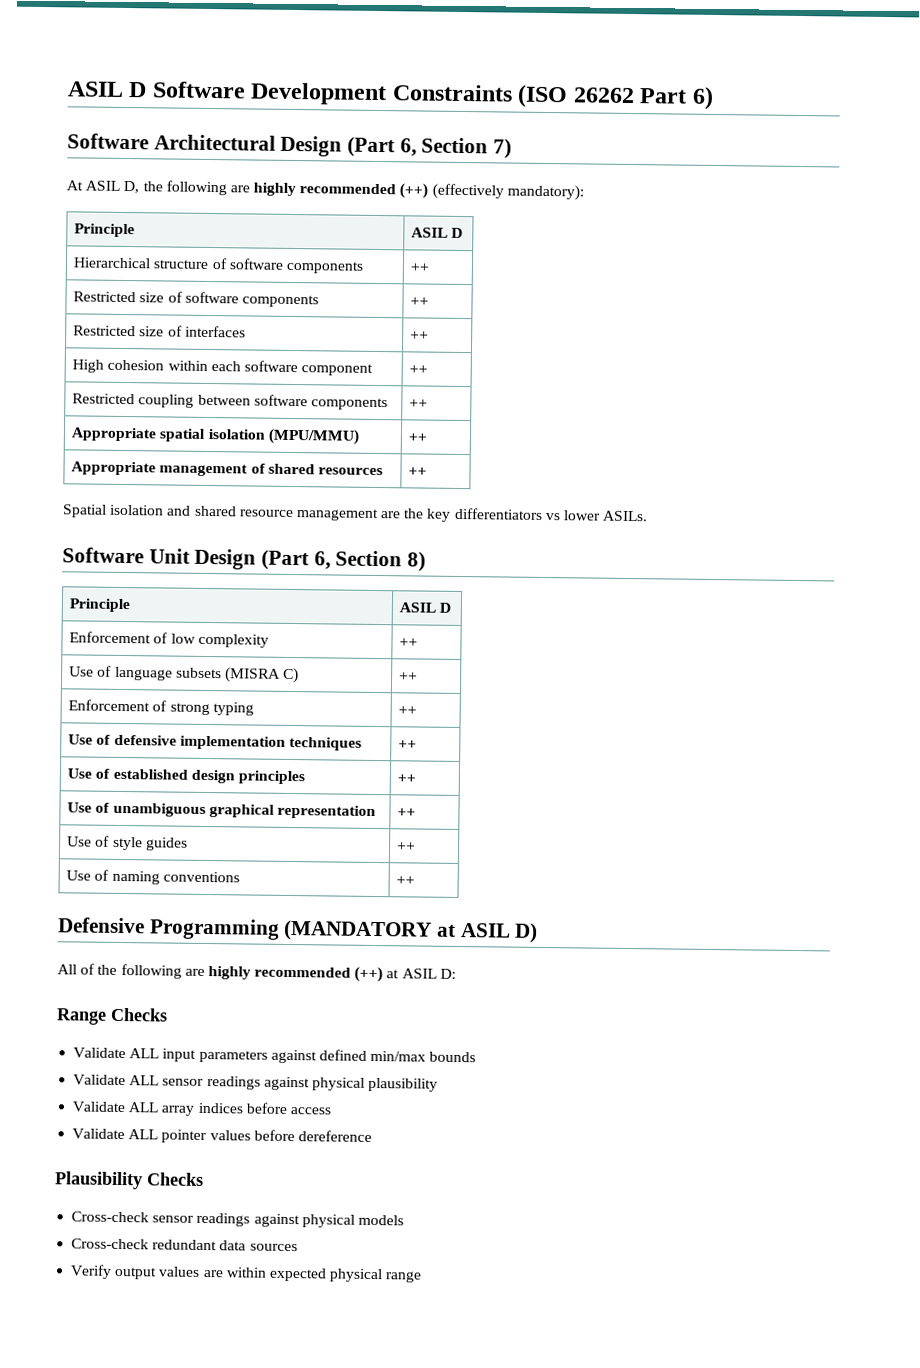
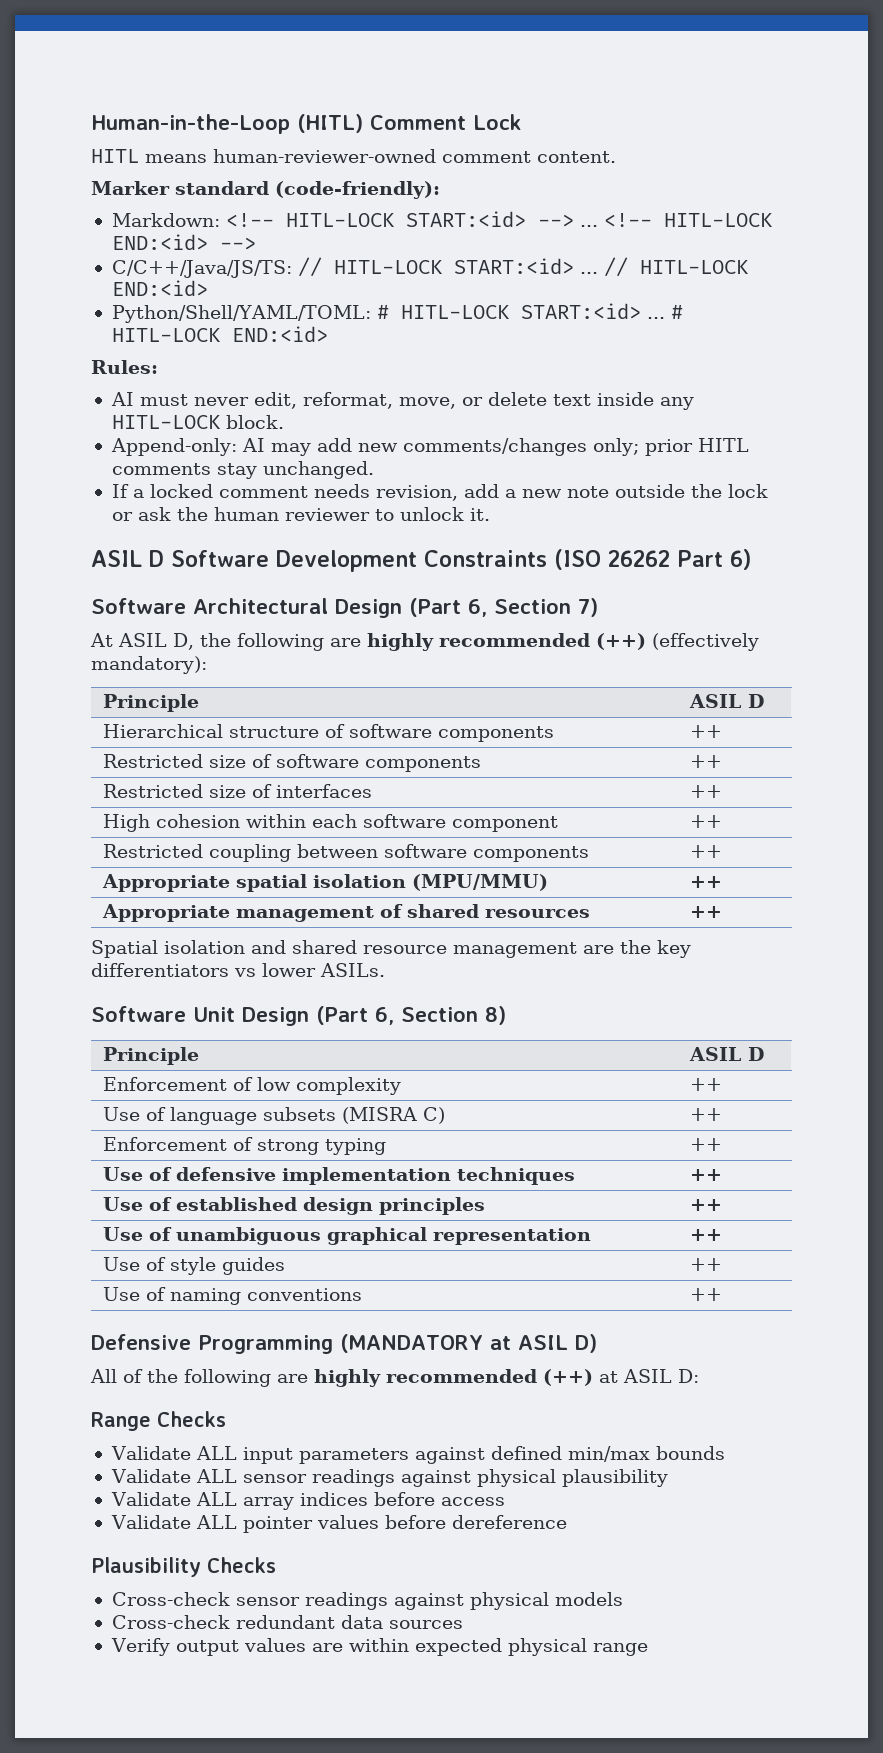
(67, 89) none -> [91,114,521,134] [91,149,616,163] [91,181,440,199] [111,211,773,227] [111,234,256,250] [111,257,749,278] [111,280,208,296] [111,303,683,323] [111,326,328,342] [91,360,158,374] [110,392,694,410] [111,415,284,429] [110,438,749,456] [111,461,374,479] [111,484,768,501] [111,507,490,521] Human-in-the-Loop (HITL) Comment Lock // HITL means human-reviewer-owned comment content. // Marker standard (code-friendly): // Markdown: <!-- HITL-LOCK START:<id> --> ... <!-- HITL-LOCK END:<id> --> // C/C++/Java/JS/TS: // HITL-LOCK START:<id> ... // HITL-LOCK END:<id> // Python/Shell/YAML/TOML: # HITL-LOCK START:<id> ... # HITL-LOCK END:<id> // Rules: // AI must never edit, reformat, move, or delete text inside any HITL-LOCK block. // Append-only: AI may add new comments/changes only; prior HITL comments stay unchanged. // If a locked comment needs revision, add a new note outside the lock or ask the human reviewer to unlock it. //

